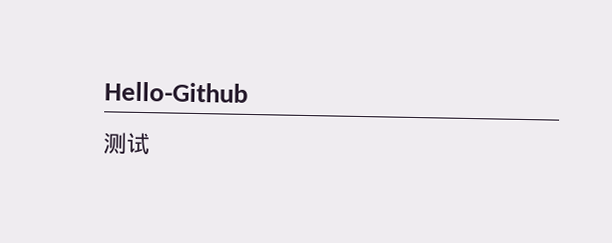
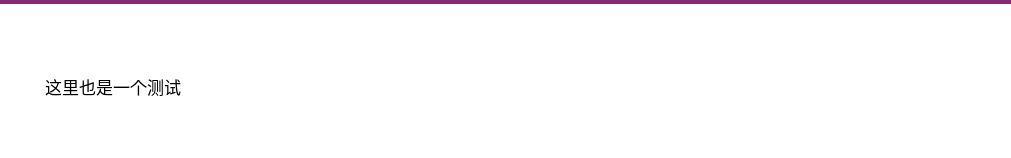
[104,81,248,103] Hello-Github // -> [45,79,147,96] 这里也是一个

